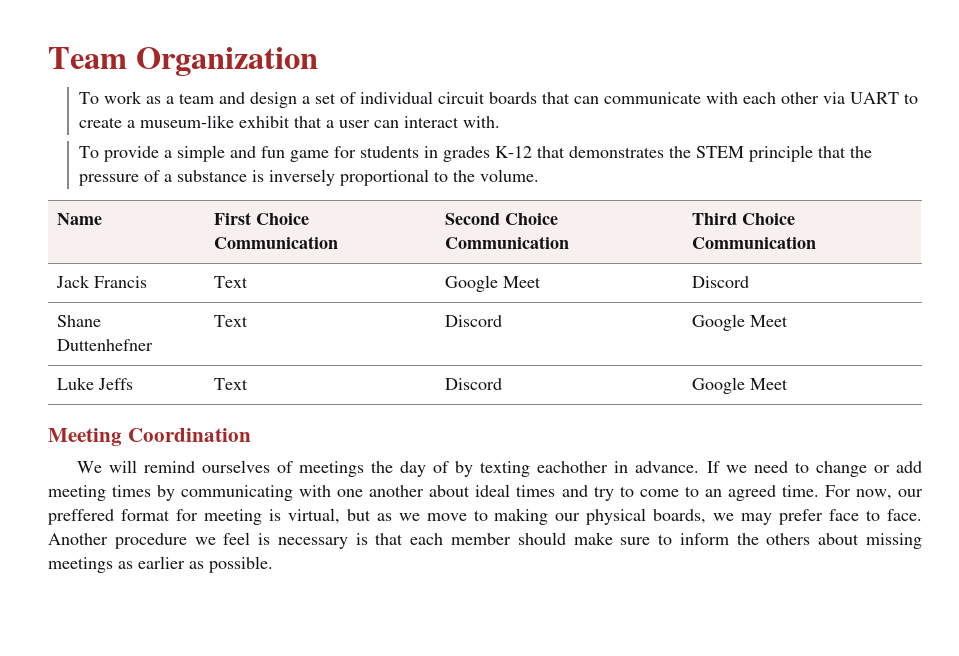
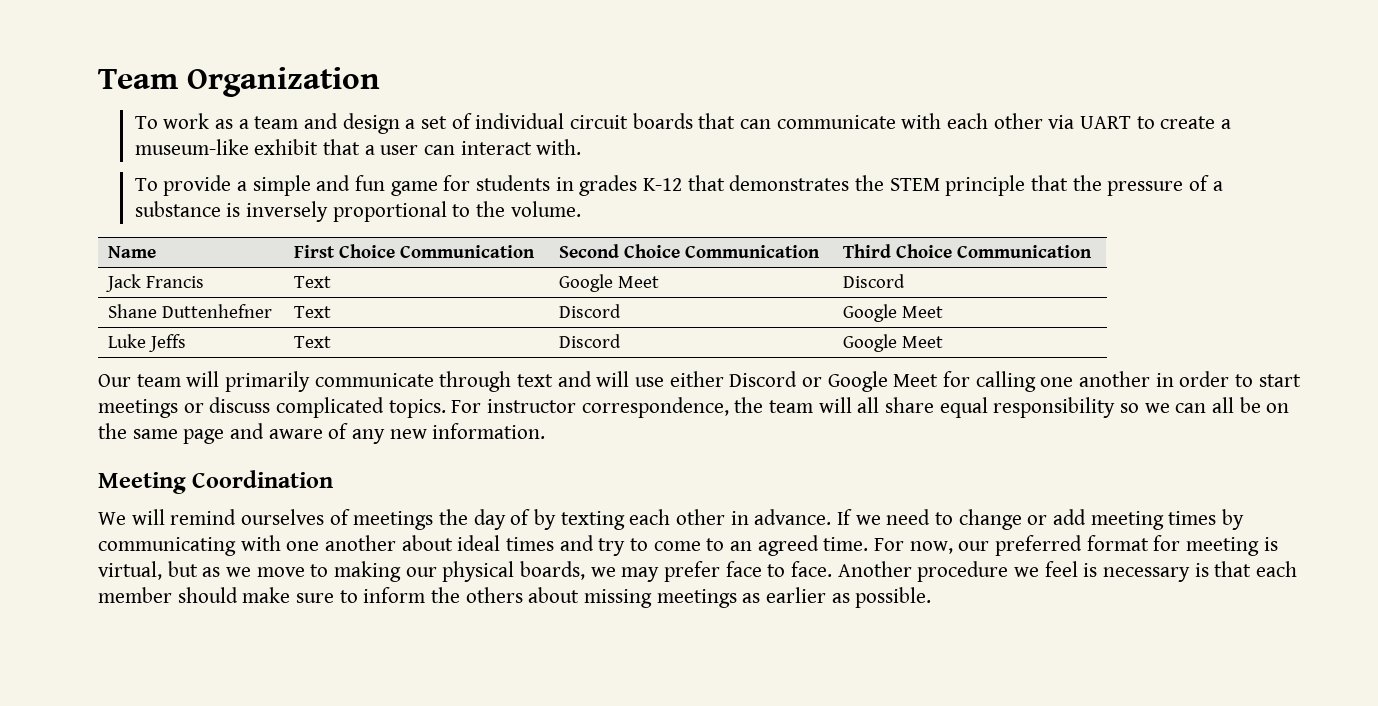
(789, 384) none -> [98,371,1301,392] [98,397,1290,418] [98,423,546,444] // Our team will primarily communicate through text and will use either Discord or Google Meet for calling one another in order to start meetings or discuss complicated topics. For instructor correspondence, the team will all share equal responsibility so we can all be on the same page and aware of any new information.
[537,461,609,473] eachother -> [629,509,726,525] each other
[48,509,114,525] preffered -> [995,535,1083,556] preferred

